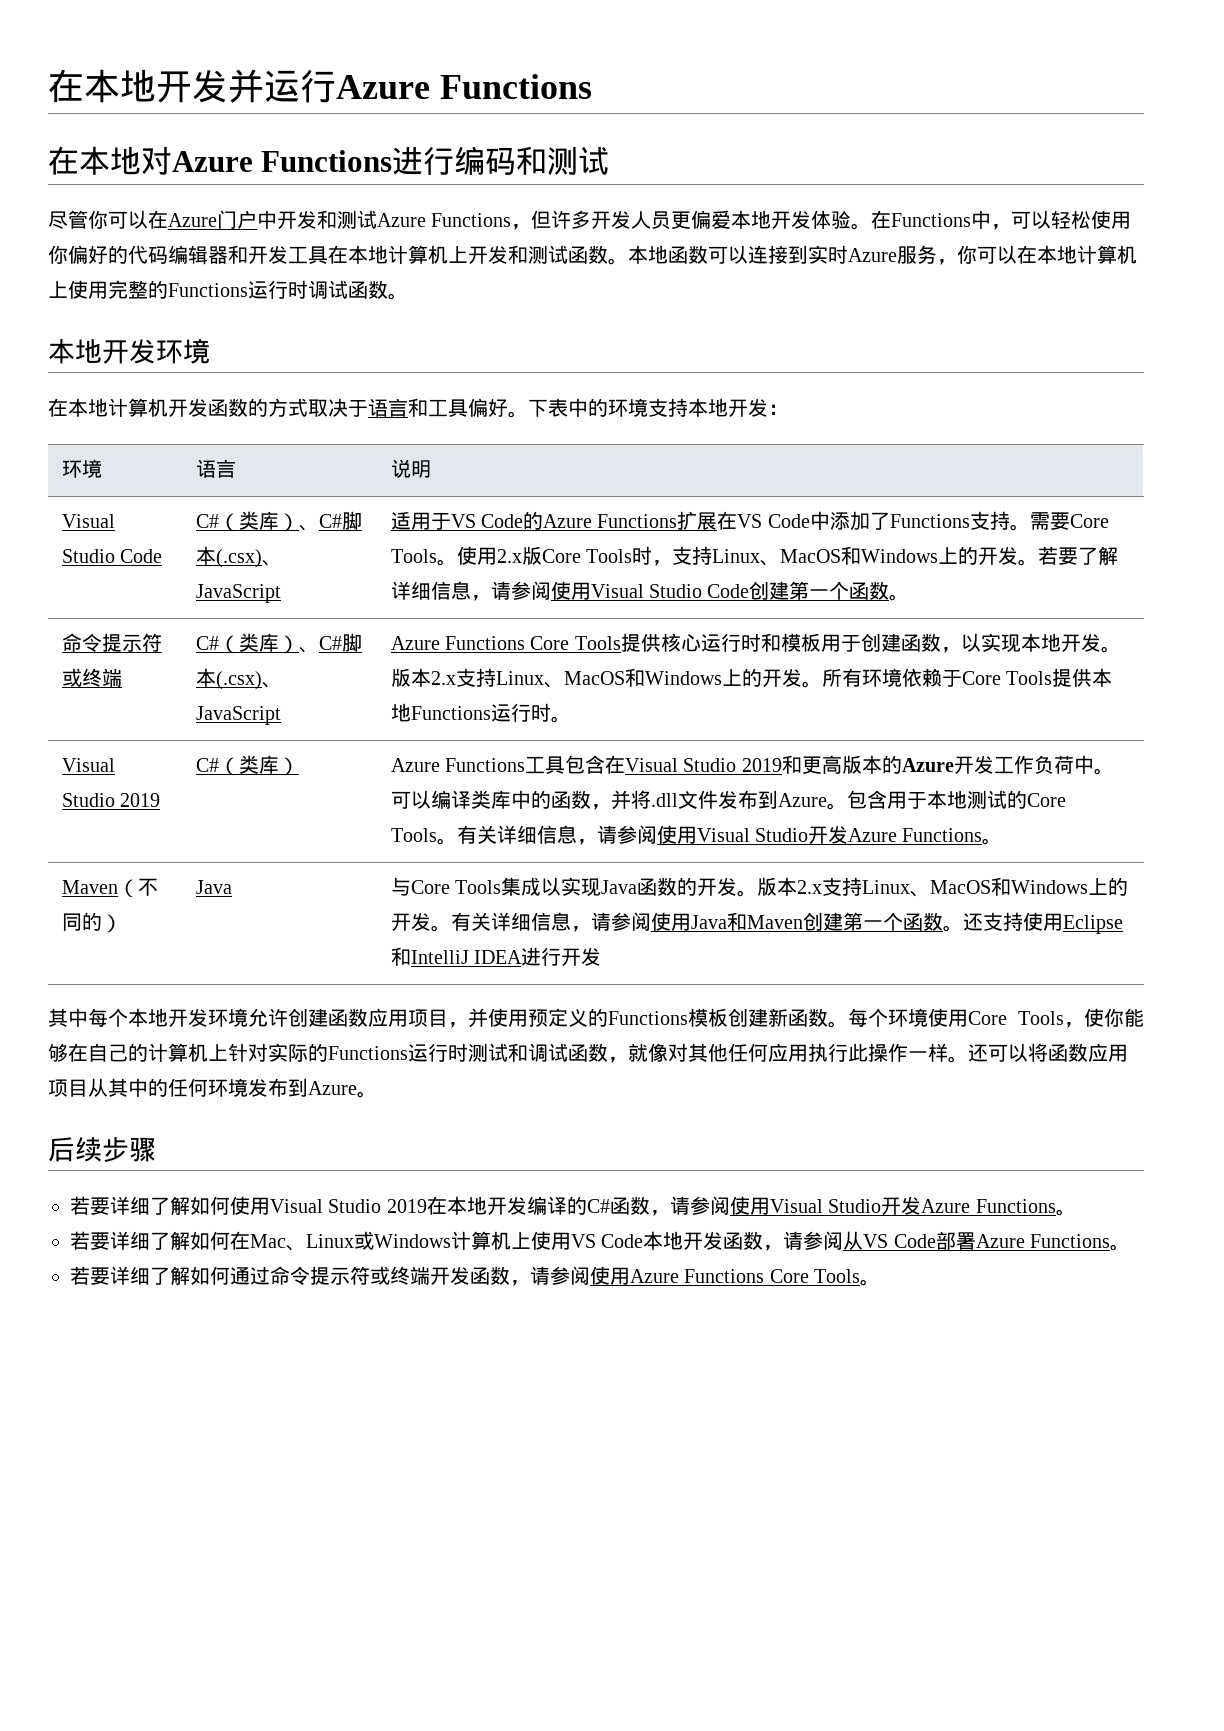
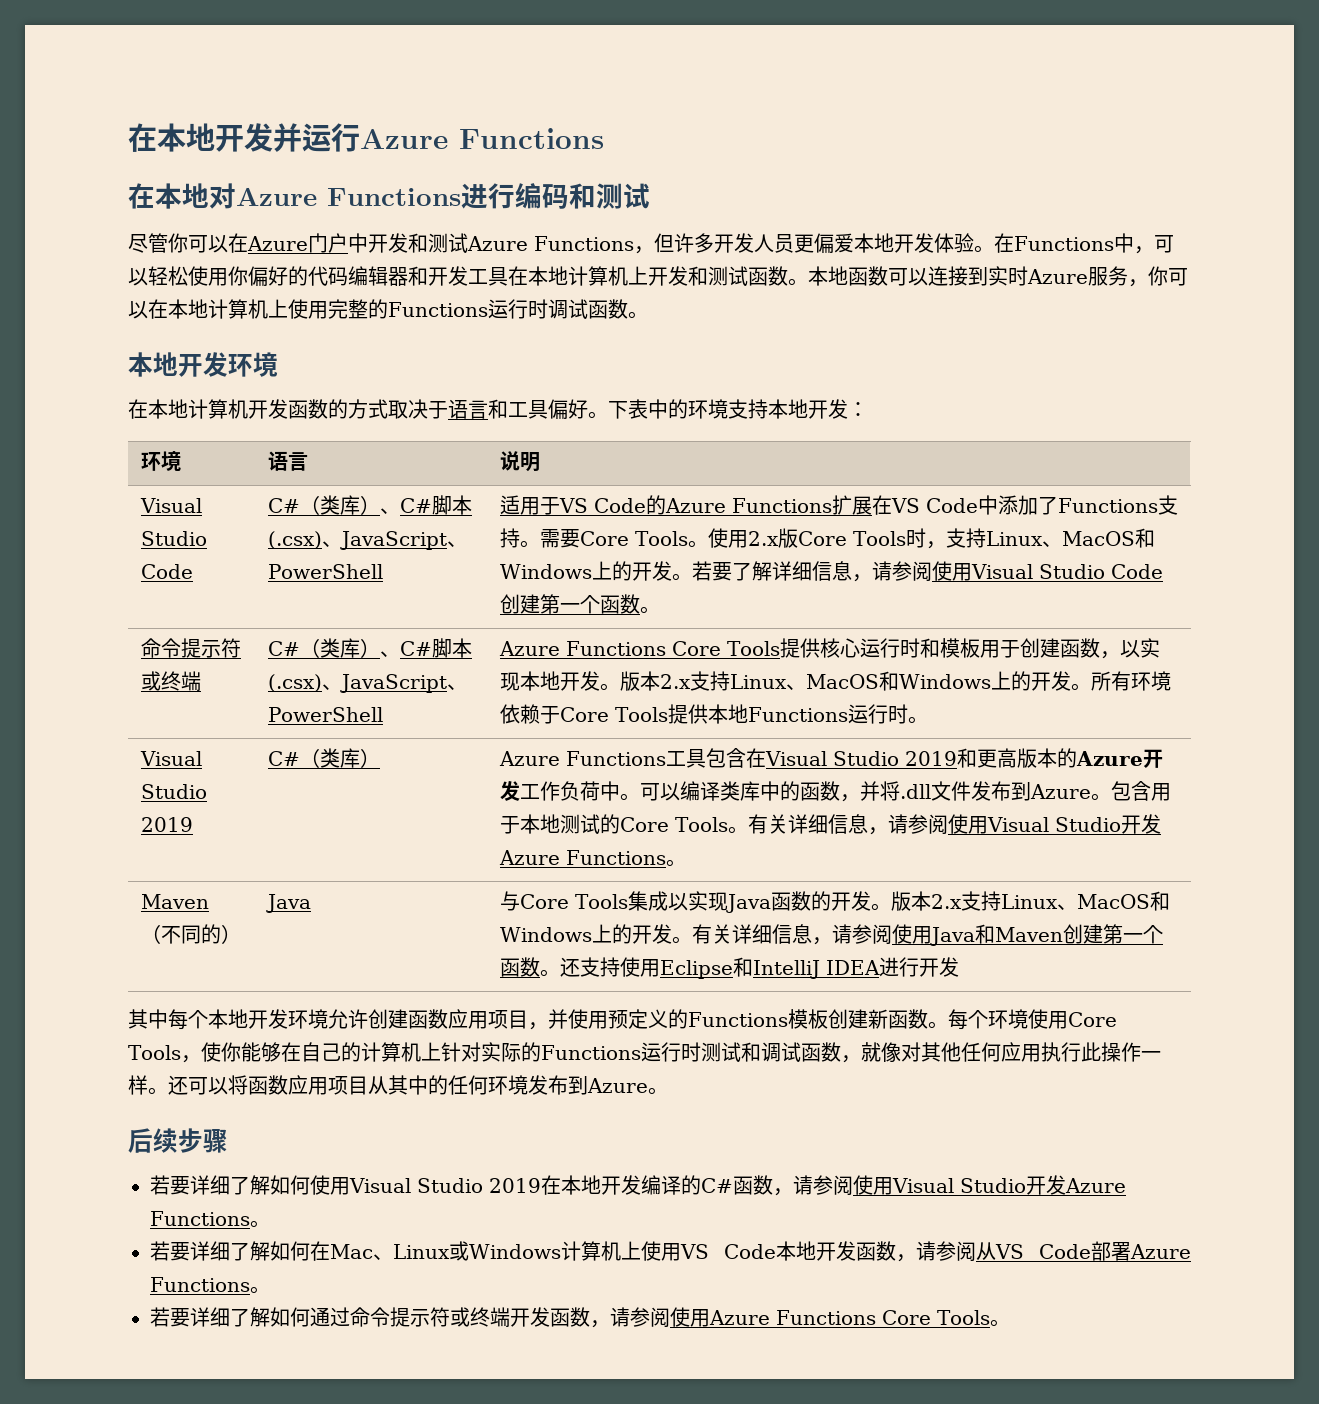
(281, 593) none -> [446,541,467,547] [267,564,383,579] 、PowerShell
(281, 715) none -> [446,684,467,690] [267,707,383,722] 、PowerShell

